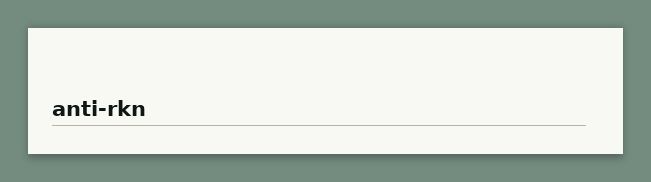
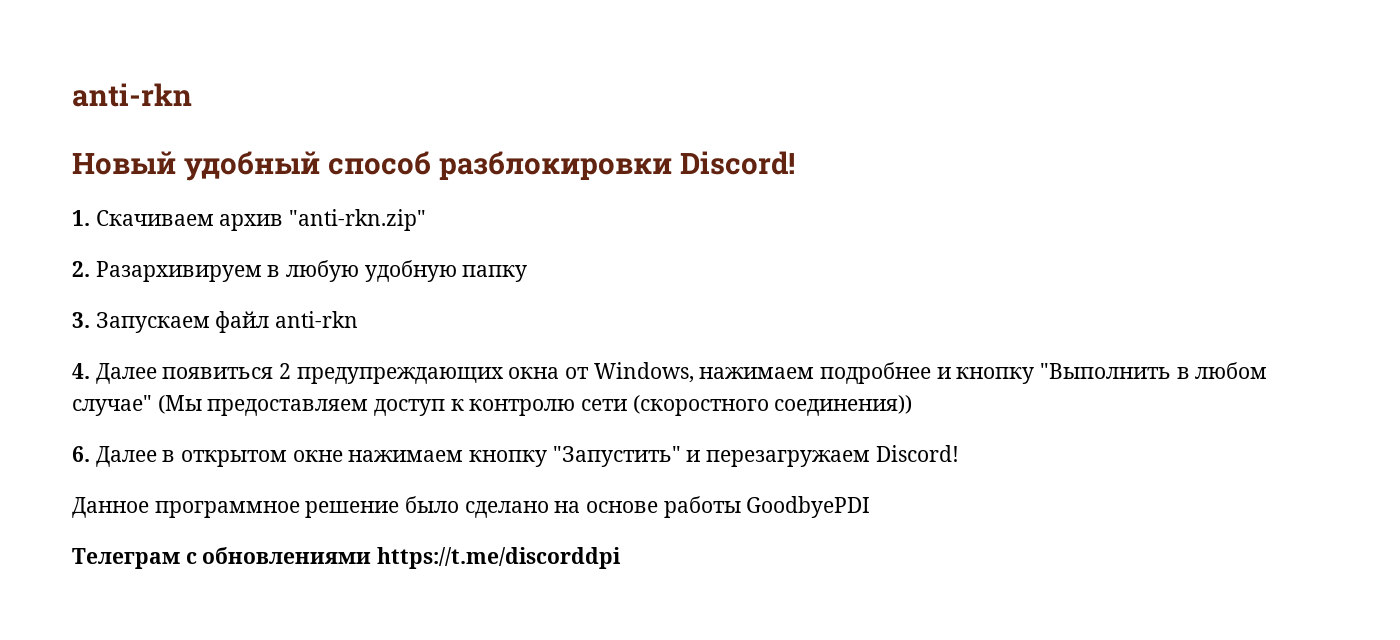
[52,100,146,116] anti-rkn -> [72,83,192,107] [72,151,795,181] [72,209,427,231] [72,260,528,282] [72,311,359,333] [72,362,1268,384] [72,395,913,416] [72,445,959,467] [72,496,871,518] [72,547,622,569] anti-rkn // Новый удобный способ разблокировки Discord! // 1. Скачиваем архив "anti-rkn.zip" // 2. Разархивируем в любую удобную папку // 3. Запускаем файл anti-rkn // 4. Далее появиться 2 предупреждающих окна от Windows, нажимаем подробнее и кнопку "Выполнить в любом случае" (Мы предоставляем доступ к контролю сети (скоростного соединения)) // 6. Далее в открытом окне нажимаем кнопку "Запустить" и перезагружаем Discord! // Данное программное решение было сделано на основе работы GoodbyePDI // Телеграм с обновлениями https://t.me/discorddpi

